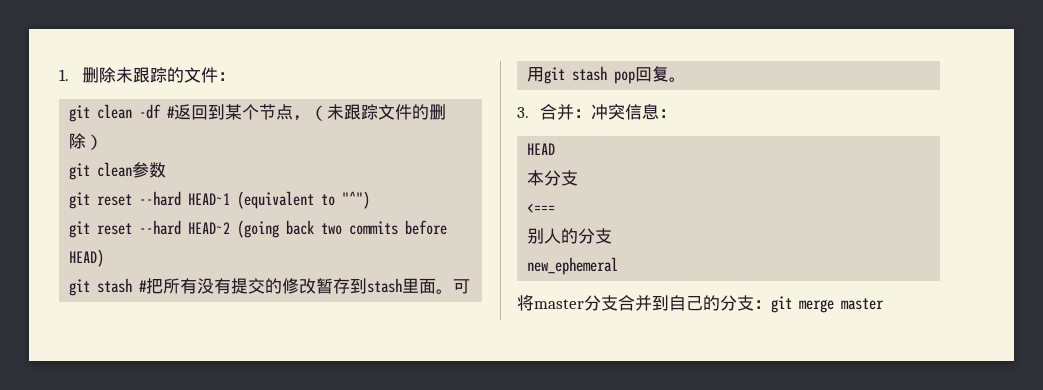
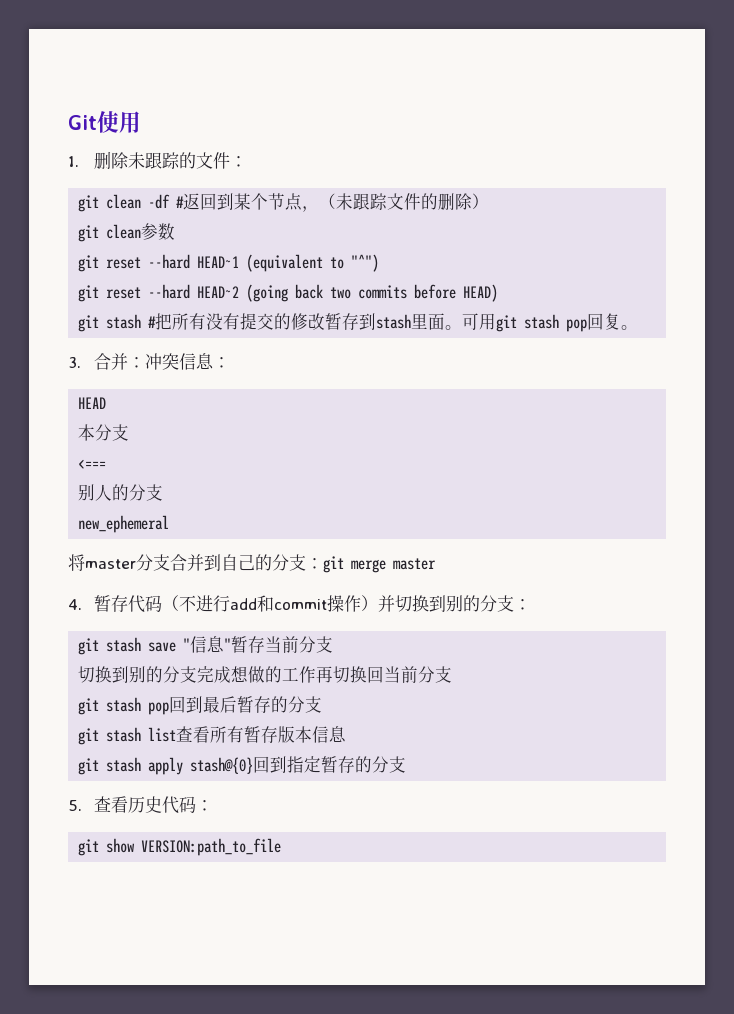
(59, 75) none -> [68,111,141,133] Git使用 //
(884, 304) none -> [68,595,531,613] [78,636,334,655] [78,666,453,683] [78,696,323,715] [78,726,347,745] [78,756,407,775] [68,796,213,814] [78,838,282,856] // 4.暂存代码（不进行add和commit操作）并切换到别的分支： // git stash save "信息"暂存当前分支 // 切换到别的分支完成想做的工作再切换回当前分支 // git stash pop回到最后暂存的分支 // git stash list查看所有暂存版本信息 // git stash apply stash@{0}回到指定暂存的分支 // 5.查看历史代码： // git show VERSION:path_to_file

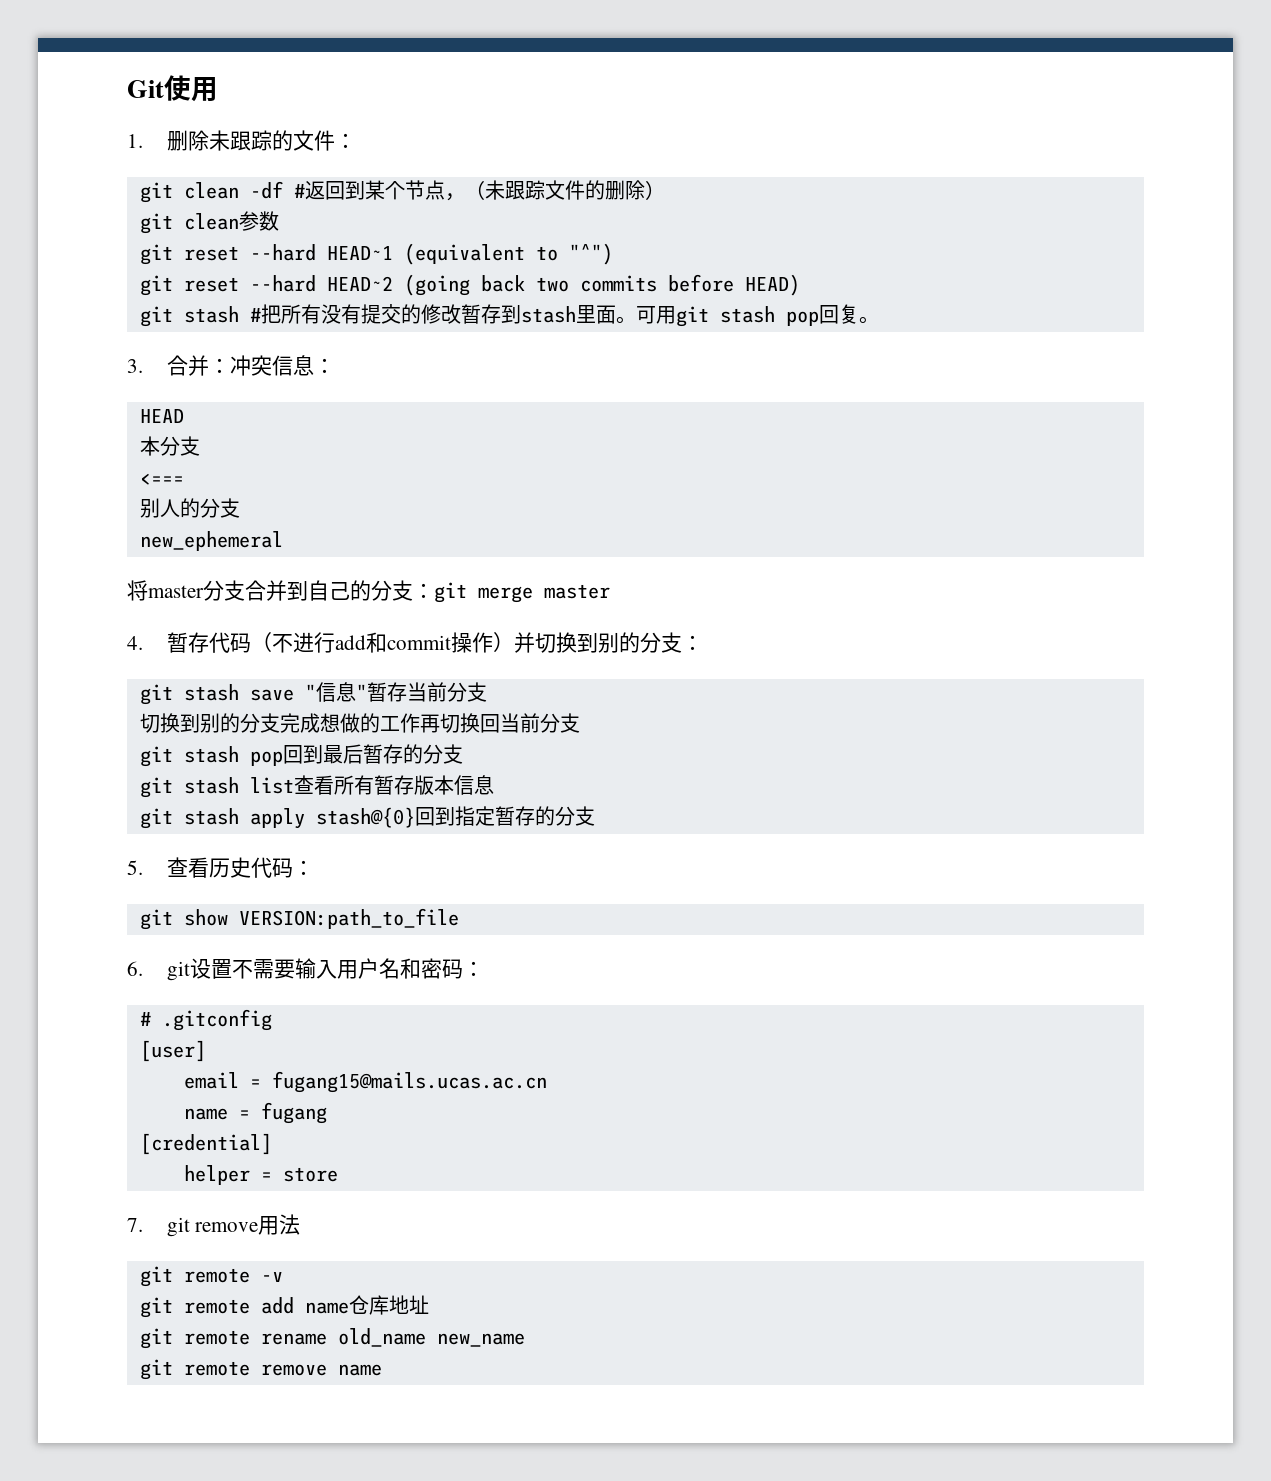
(282, 847) none -> [127,958,484,981] [139,1009,272,1031] [139,1040,206,1062] [183,1071,547,1093] [183,1102,327,1124] [139,1133,272,1155] [183,1165,338,1185] [127,1214,301,1237] [139,1266,283,1287] [139,1295,429,1318] [139,1328,525,1349] [139,1359,382,1380] // 6. git设置不需要输入用户名和密码： // # .gitconfig // [user] // email = fugang15@mails.ucas.ac.cn // name = fugang // [credential] // helper = store // 7. git remove用法 // git remote -v // git remote add name仓库地址 // git remote rename old_name new_name // git remote remove name

